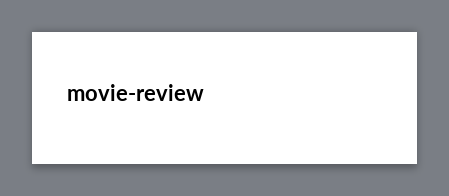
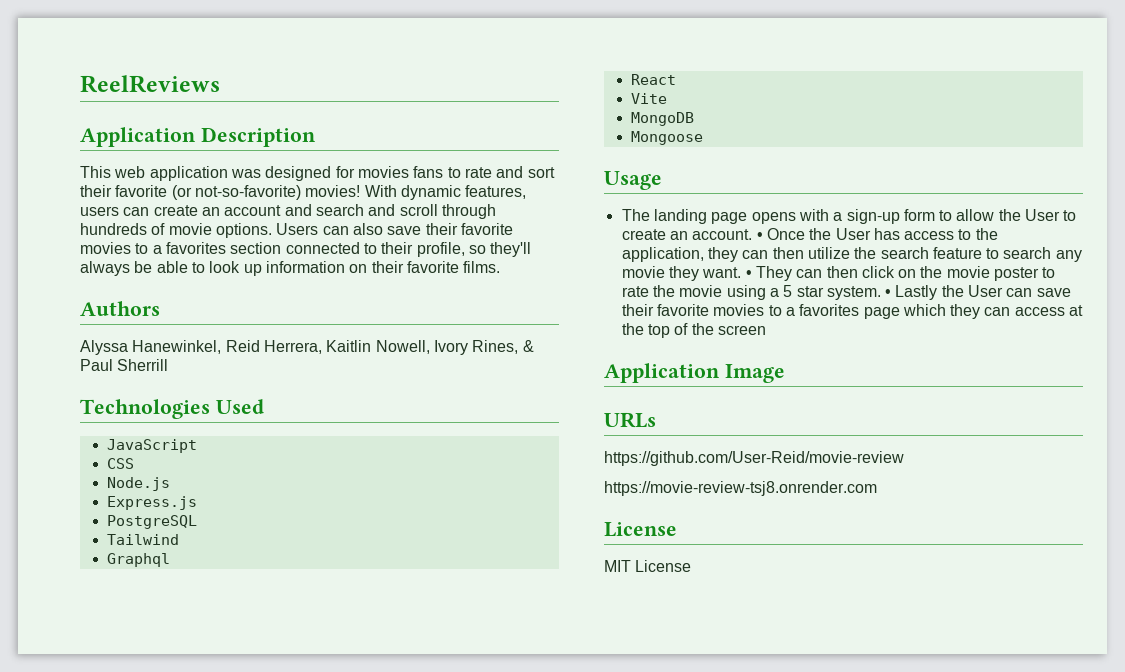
[67,84,204,101] movie-review -> [80,75,220,93] [80,127,316,147] [80,166,555,181] [80,185,527,200] [80,204,496,219] [80,223,513,238] [80,242,532,257] [80,261,501,276] [80,301,160,316] [80,340,534,355] [80,359,169,371] [80,399,264,419] [107,439,198,453] [107,458,135,469] [107,477,171,491] [107,496,198,510] [107,515,198,529] [107,534,180,545] [107,553,171,567] [631,74,677,85] [631,93,668,104] [631,112,695,126] [631,131,704,145] [604,171,662,190] [621,209,1077,224] [621,228,998,240] [621,247,1082,262] [621,266,1056,281] [621,285,1071,300] [621,304,1084,319] [621,323,766,338] [604,363,785,383] [604,412,656,428] [604,451,904,466] [604,481,877,496] [604,522,677,537] [604,560,692,572] ReelReviews // Application Description // This web application was designed for movies fans to rate and sort their favorite (or not-so-favorite) movies! With dynamic features, users can create an account and search and scroll through hundreds of movie options. Users can also save their favorite movies to a favorites section connected to their profile, so they'll always be able to look up information on their favorite films. // Authors // Alyssa Hanewinkel, Reid Herrera, Kaitlin Nowell, Ivory Rines, & Paul Sherrill // Technologies Used // JavaScript // CSS // Node.js // Express.js // PostgreSQL // Tailwind // Graphql // React // Vite // MongoDB // Mongoose // Usage // The landing page opens with a sign-up form to allow the User to create an account. • Once the User has access to the application, they can then utilize the search feature to search any movie they want. • They can then click on the movie poster to rate the movie using a 5 star system. • Lastly the User can save their favorite movies to a favorites page which they can access at the top of the screen // Application Image // URLs // https://github.com/User-Reid/movie-review // https://movie-review-tsj8.onrender.com // License // MIT License

